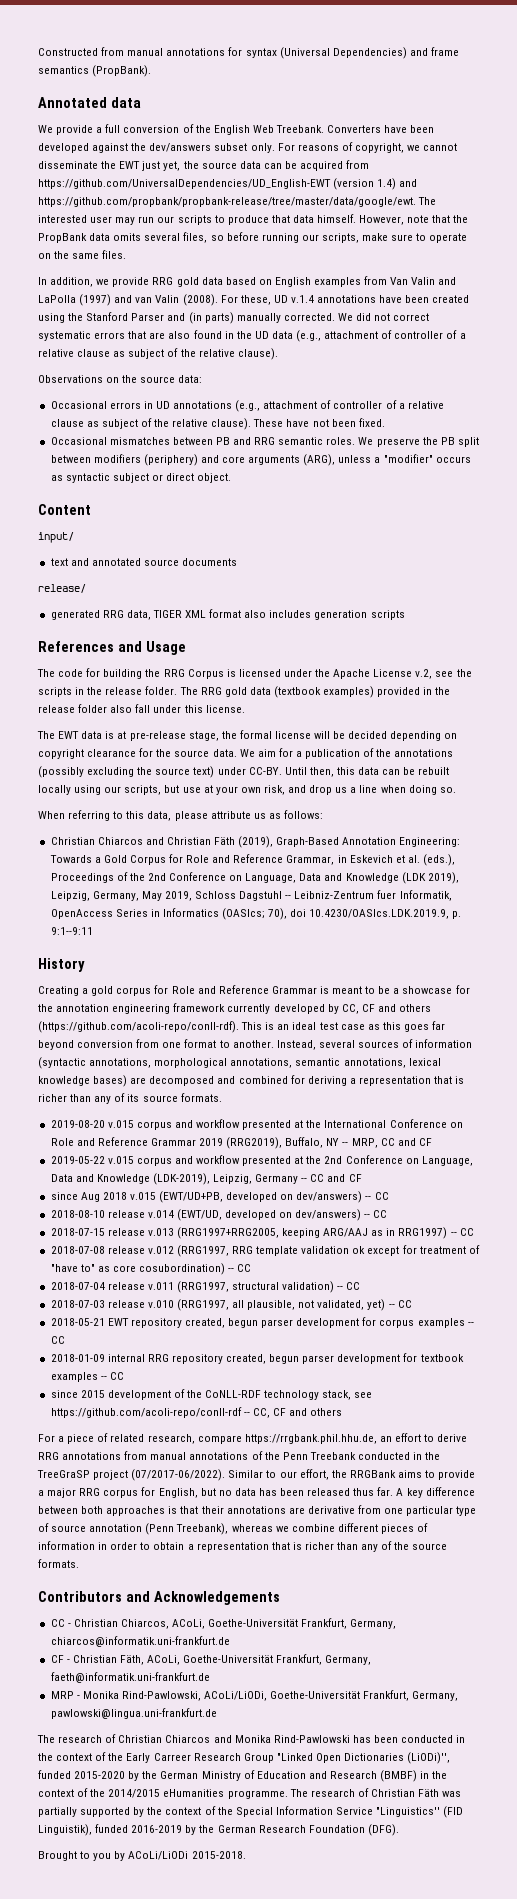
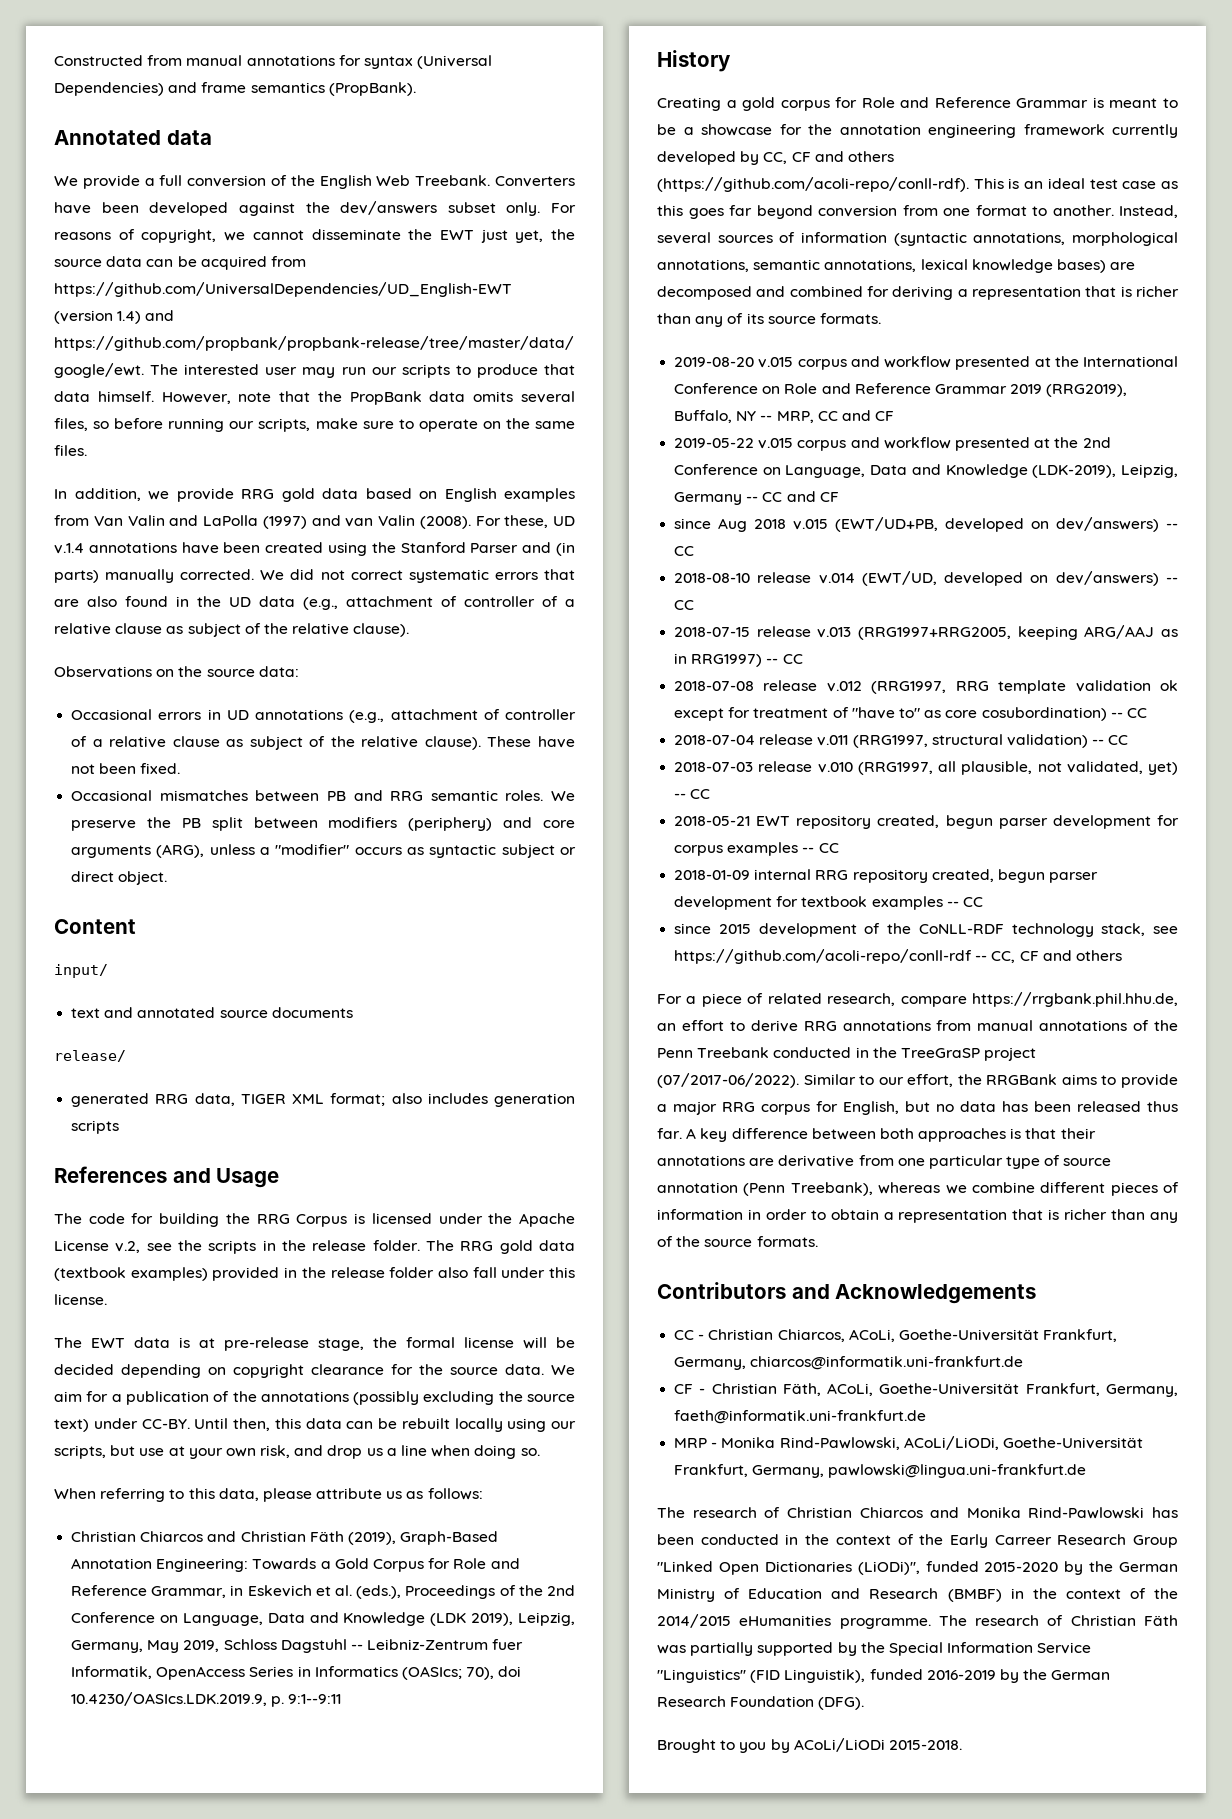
[209,609,242,618] format -> [330,1093,386,1106] format;
[165,1806,233,1815] context of the -> (885, 1647) none

